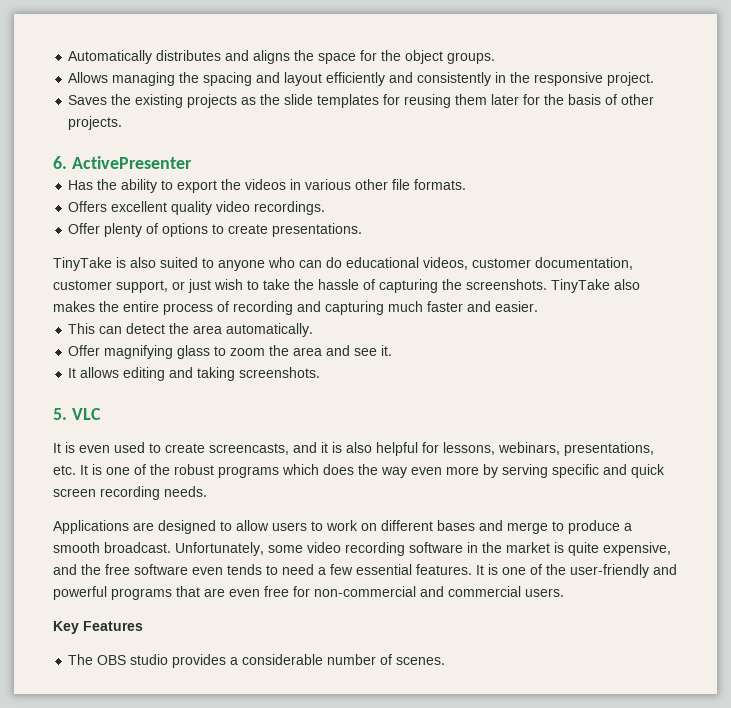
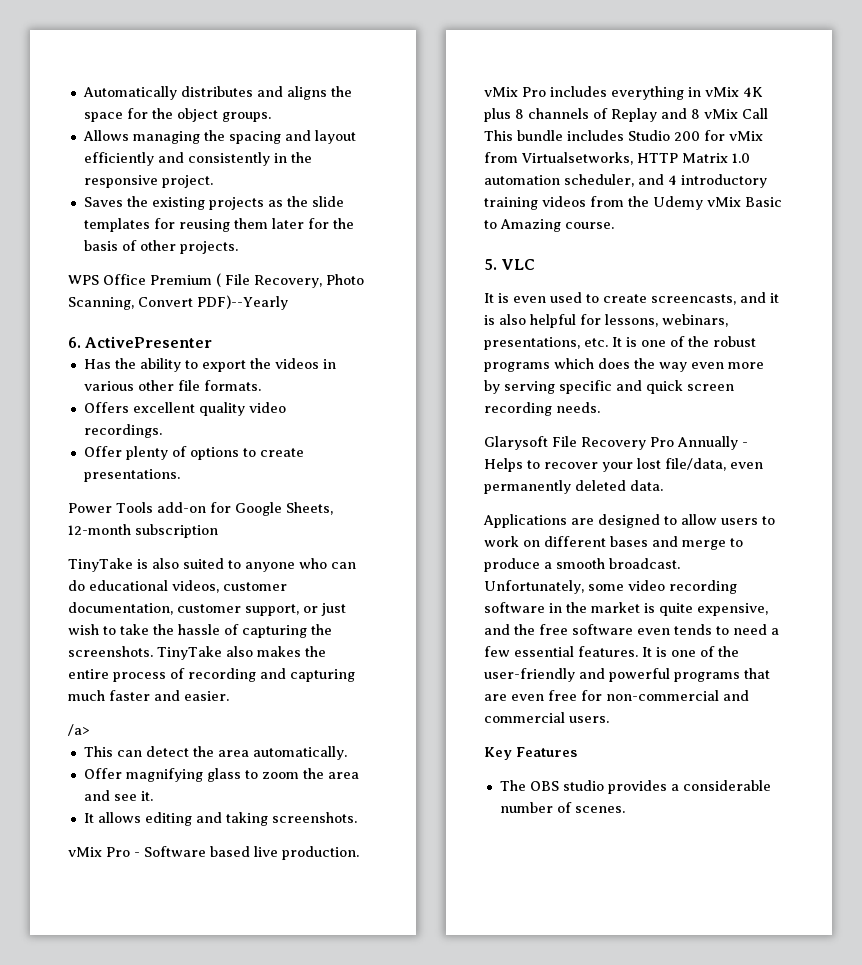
(123, 123) none -> [68,273,364,288] [68,295,288,310] // WPS Office Premium ( File Recovery, Photo Scanning, Convert PDF)--Yearly
(363, 230) none -> [68,502,333,516] [68,524,218,538] // Power Tools add-on for Google Sheets, 12-month subscription
(538, 306) none -> [68,724,90,736] // /a>
(321, 372) none -> [68,846,359,860] [484,86,763,100] [484,108,768,122] [484,130,763,141] [484,152,750,165] [484,174,767,188] [484,196,782,210] [484,219,614,232] // vMix Pro - Software based live production. vMix Pro includes everything in vMix 4K plus 8 channels of Replay and 8 vMix Call This bundle includes Studio 200 for vMix from Virtualsetworks, HTTP Matrix 1.0 automation scheduler, and 4 introductory training videos from the Udemy vMix Basic to Amazing course.
(207, 491) none -> [484,436,748,450] [484,458,763,472] [484,480,663,494] // Glarysoft File Recovery Pro Annually - Helps to recover your lost file/data, even permanently deleted data.

